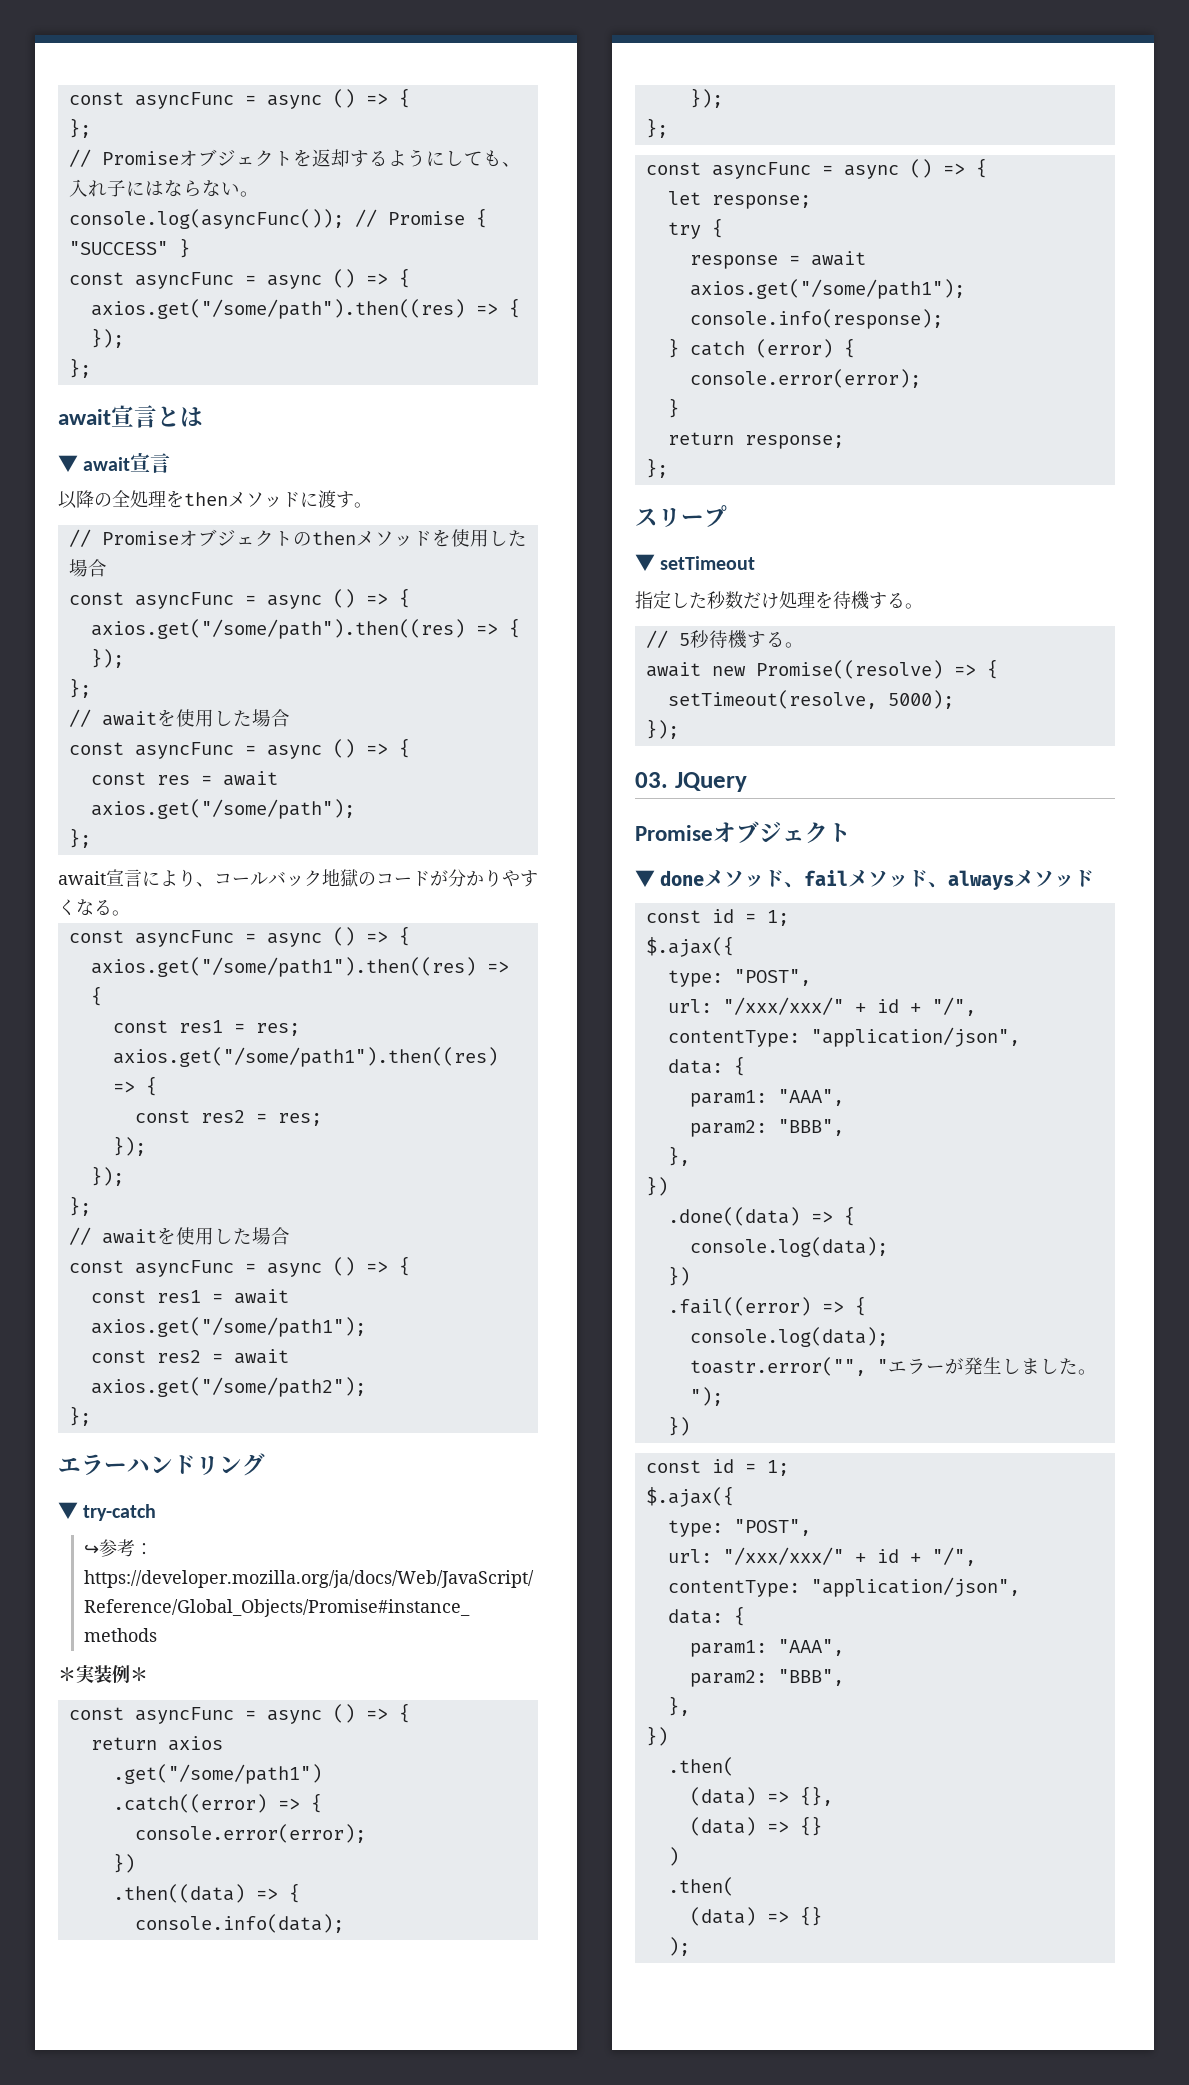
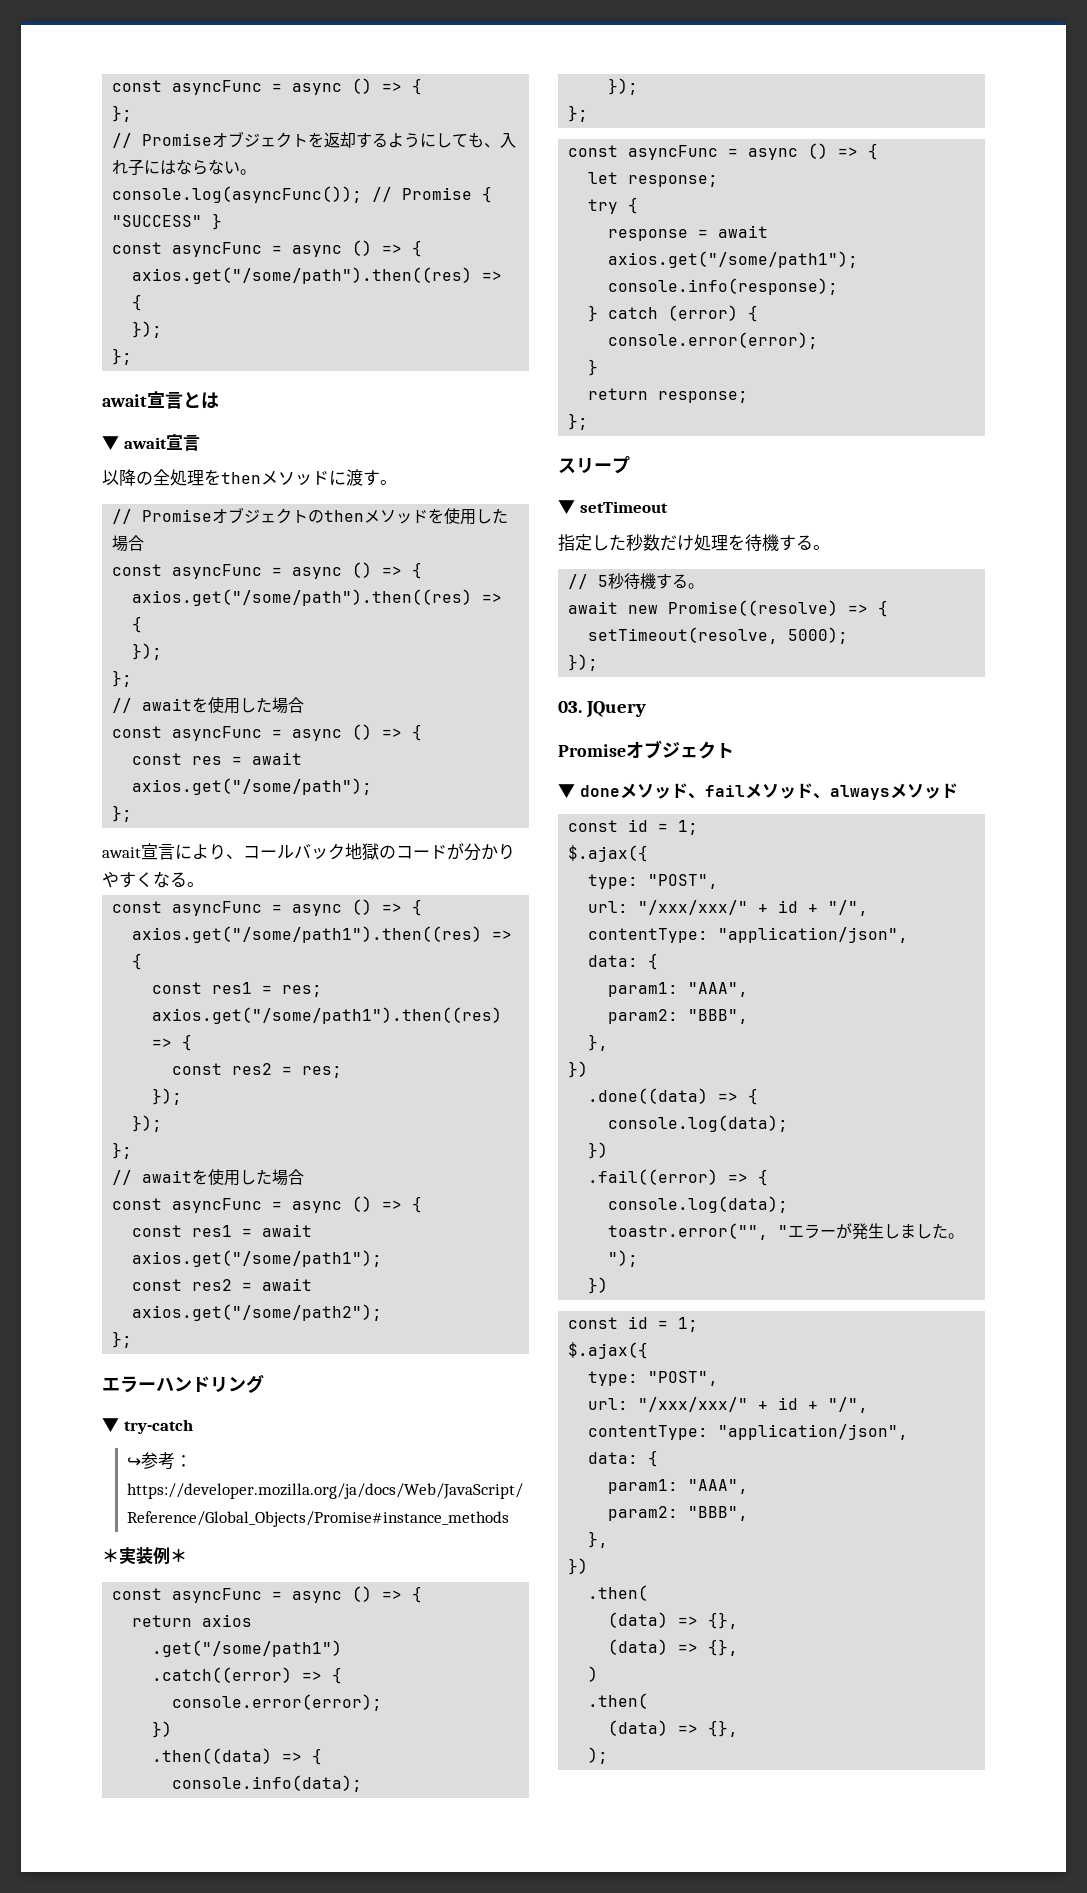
[799,1816,822,1836] {} -> [708,1639,739,1656] {},
[799,1906,822,1926] {} -> [708,1720,739,1737] {},

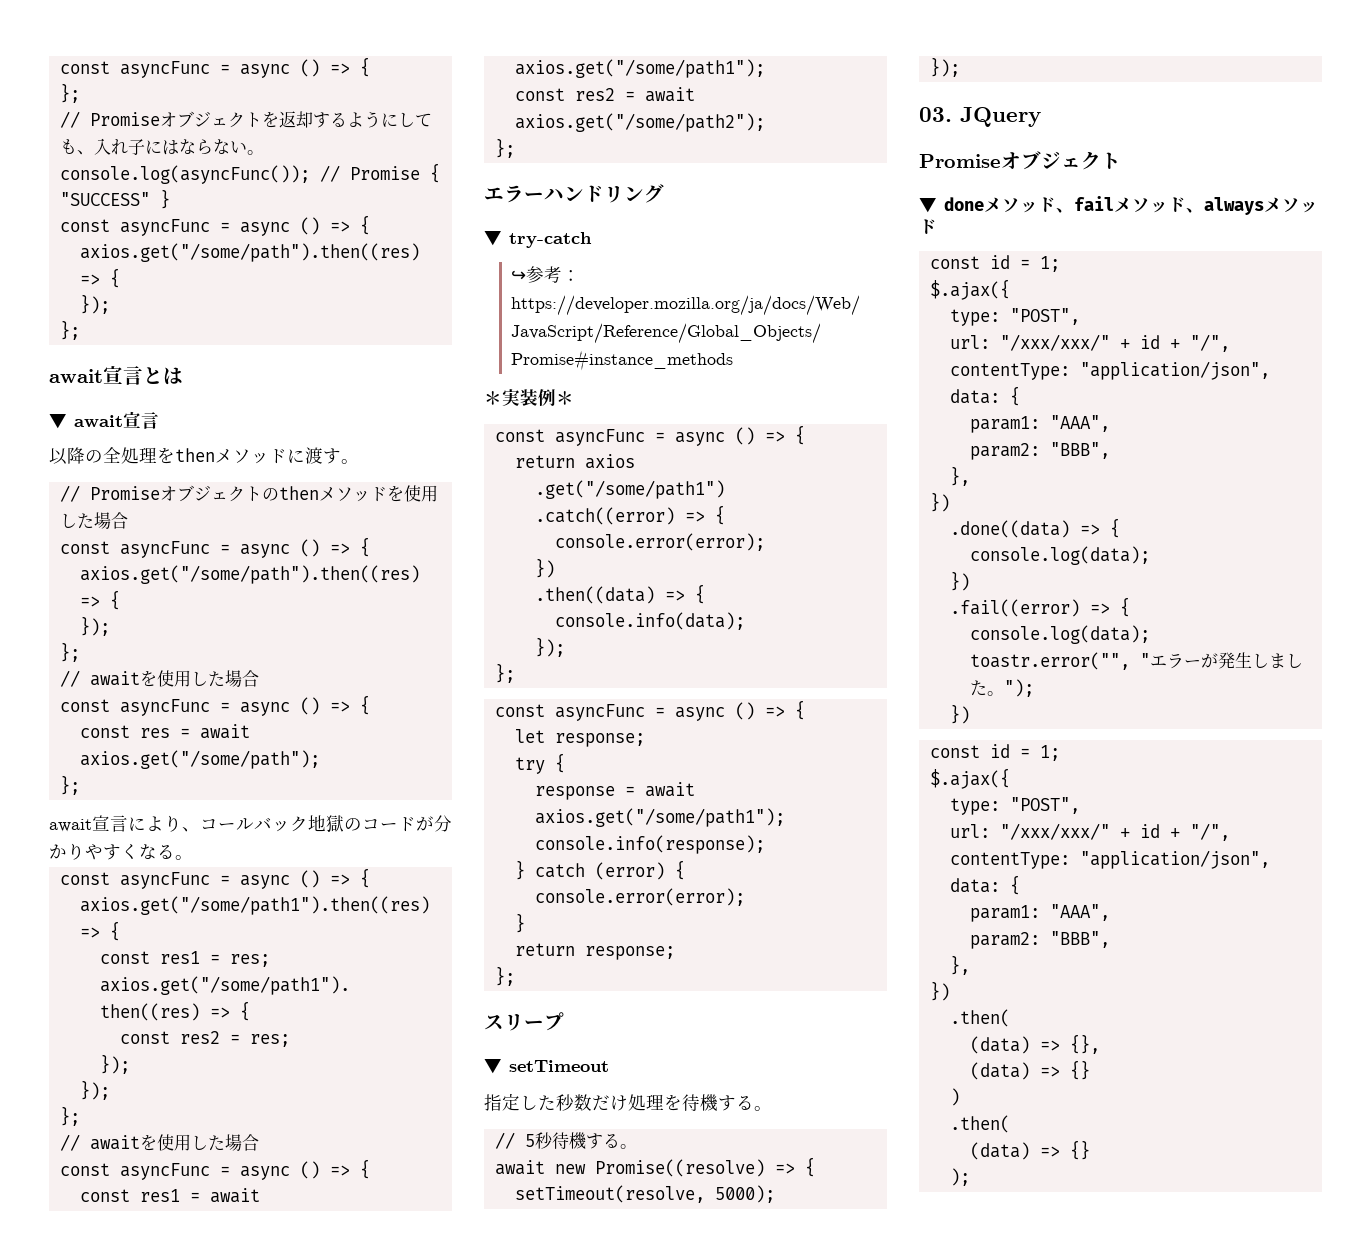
[708,1639,739,1656] {}, -> [1069,1060,1090,1080] {}
[708,1720,739,1737] {}, -> [1069,1140,1090,1160] {}

